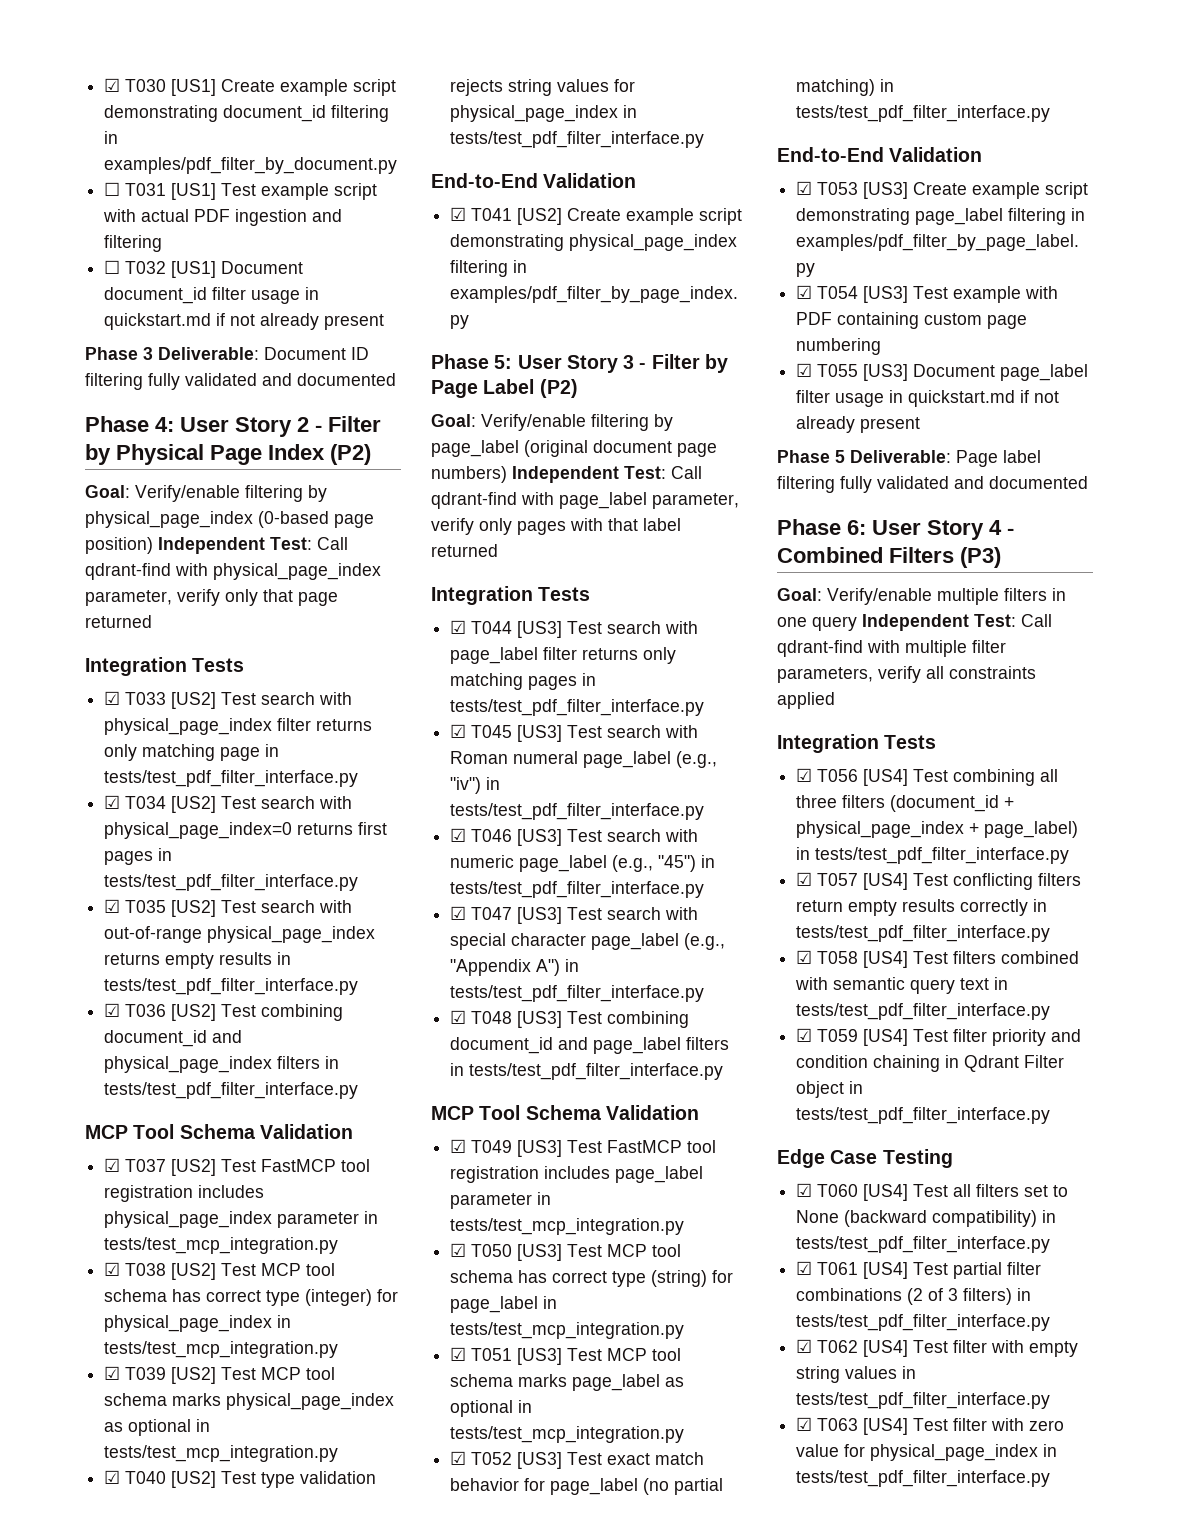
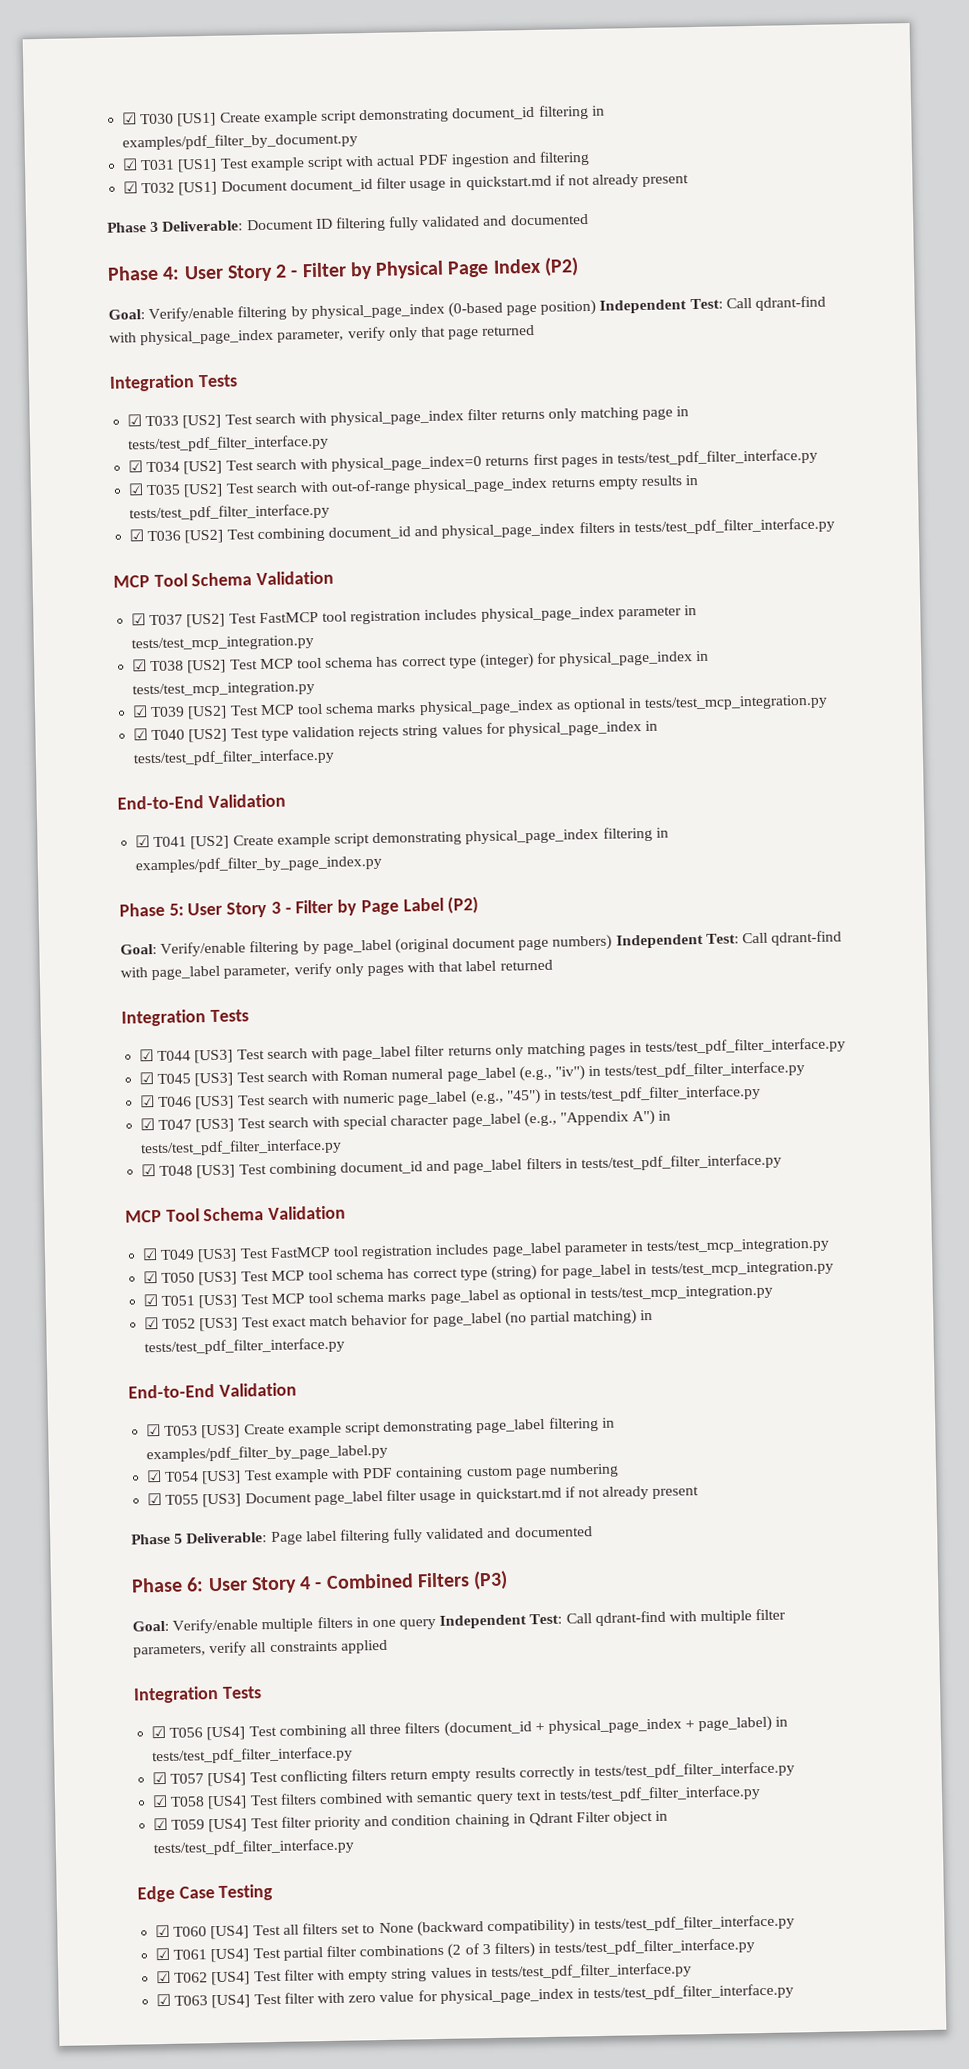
[104,182,121,196] ☐ -> [122,158,139,171] ☑
[104,260,121,274] ☐ -> [123,181,139,194] ☑

